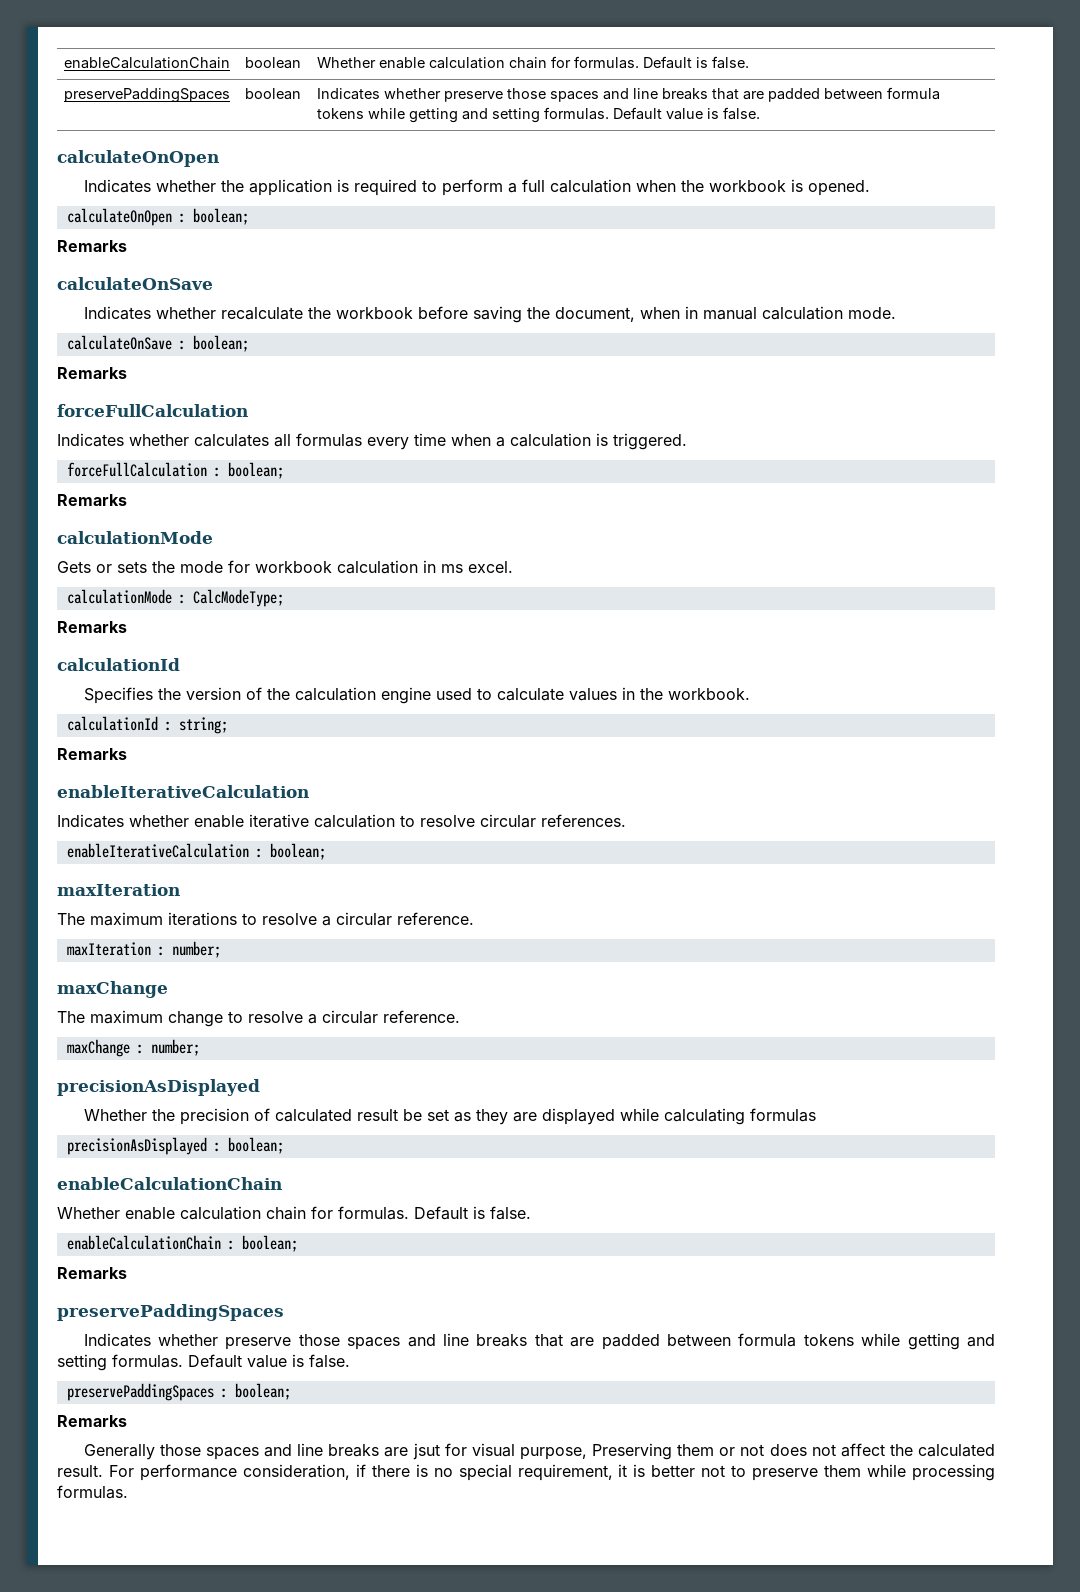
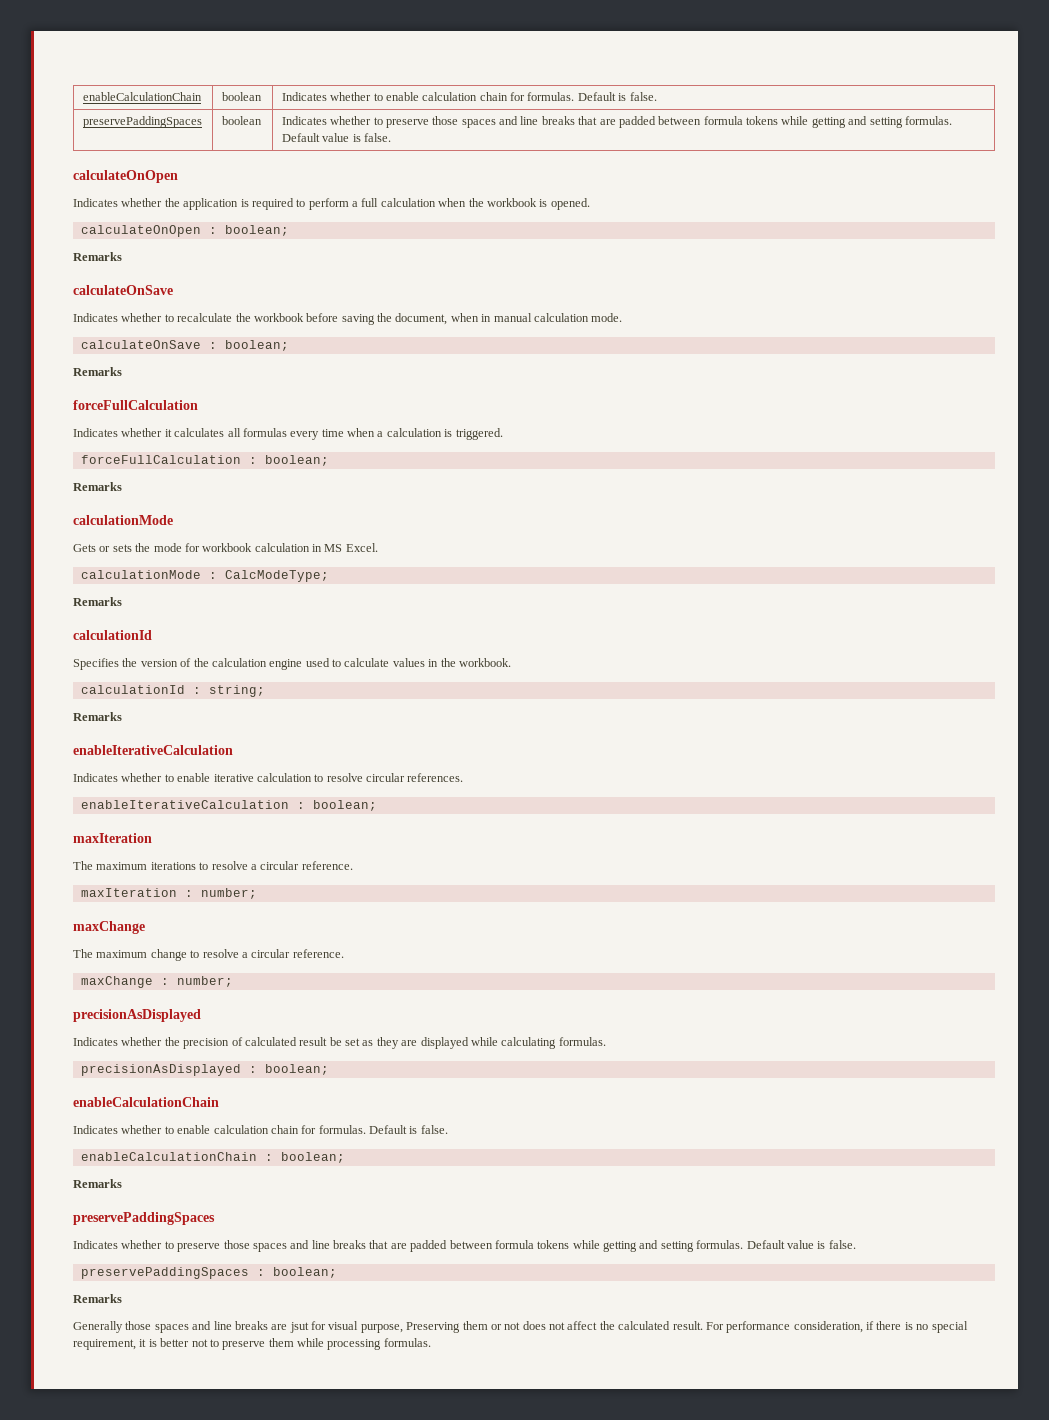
[317,57,377,68] Whether -> [281,92,383,101] Indicates whether to
(442, 93) none -> [373,117,383,125] to
(216, 313) none -> [164,314,174,322] to
(189, 440) none -> [164,429,172,437] it
[441,561,513,573] ms excel. -> [324,543,378,552] MS Excel.
(189, 821) none -> [164,774,174,782] to
[83,1109,147,1121] Whether -> [73,1037,163,1046] Indicates whether
[749,1108,816,1122] formulas -> [558,1037,606,1046] formulas.
[57,1207,120,1219] Whether -> [73,1125,174,1134] Indicates whether to
(219, 1340) none -> [164,1241,174,1249] to

